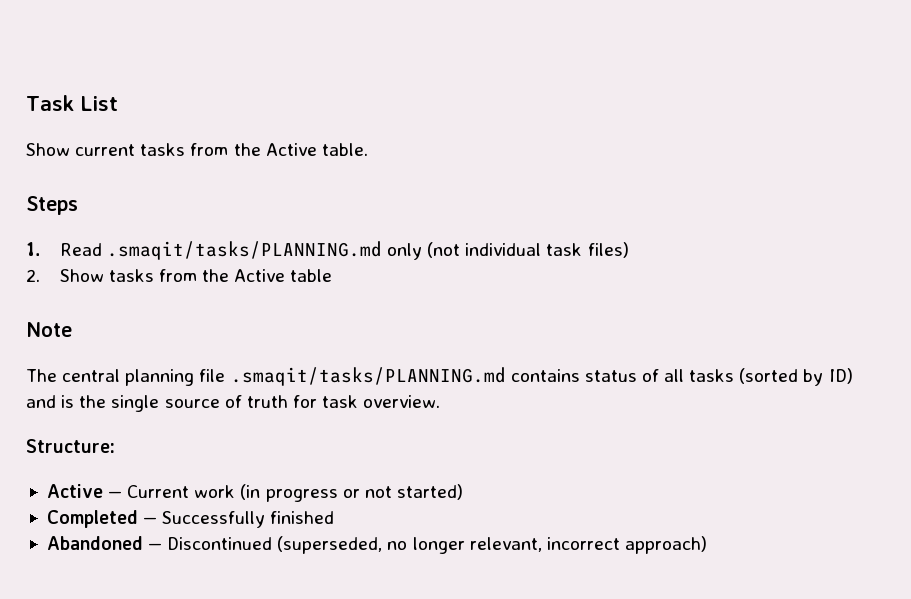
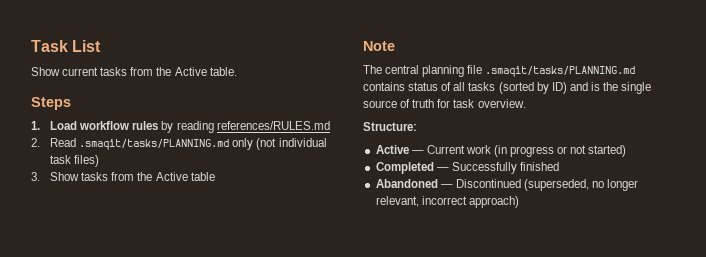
(40, 249) none -> [50,121,330,133] [31,138,40,147] Load workflow rules by reading references/RULES.md // 2.
[26,269,40,282] 2. -> [31,172,40,181] 3.

